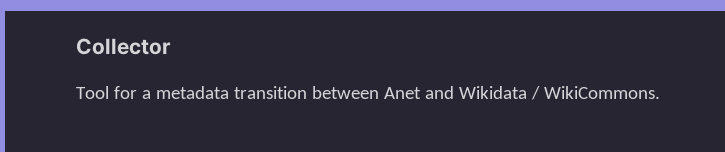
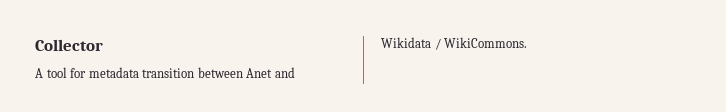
[76,86,151,99] Tool for a -> [35,67,87,78] A tool for

